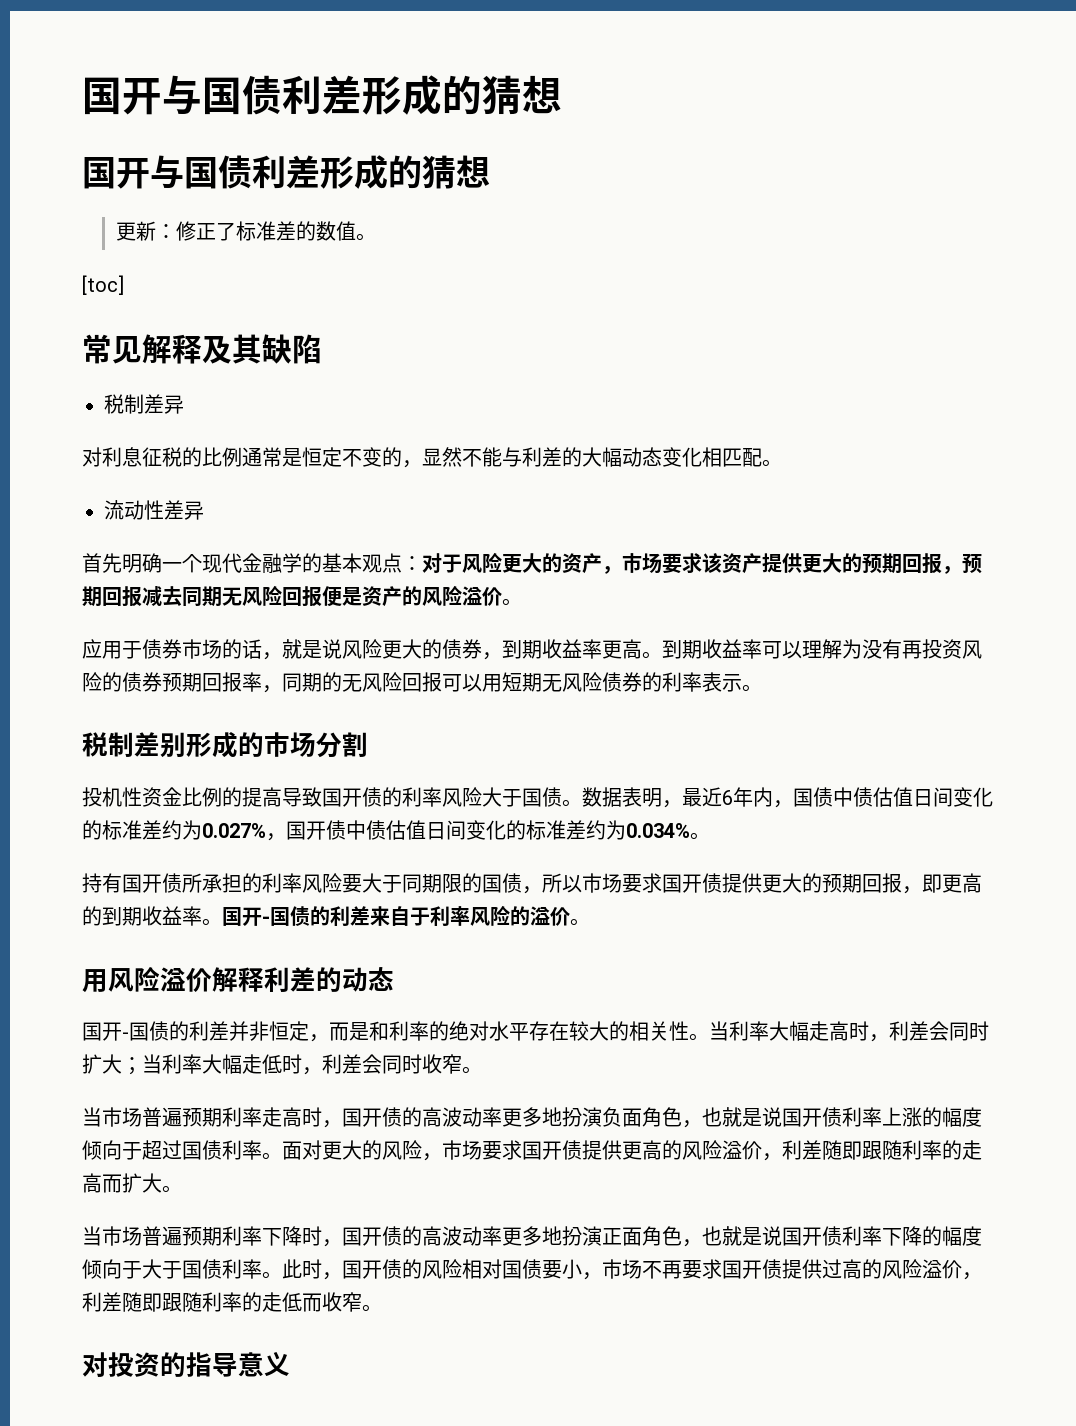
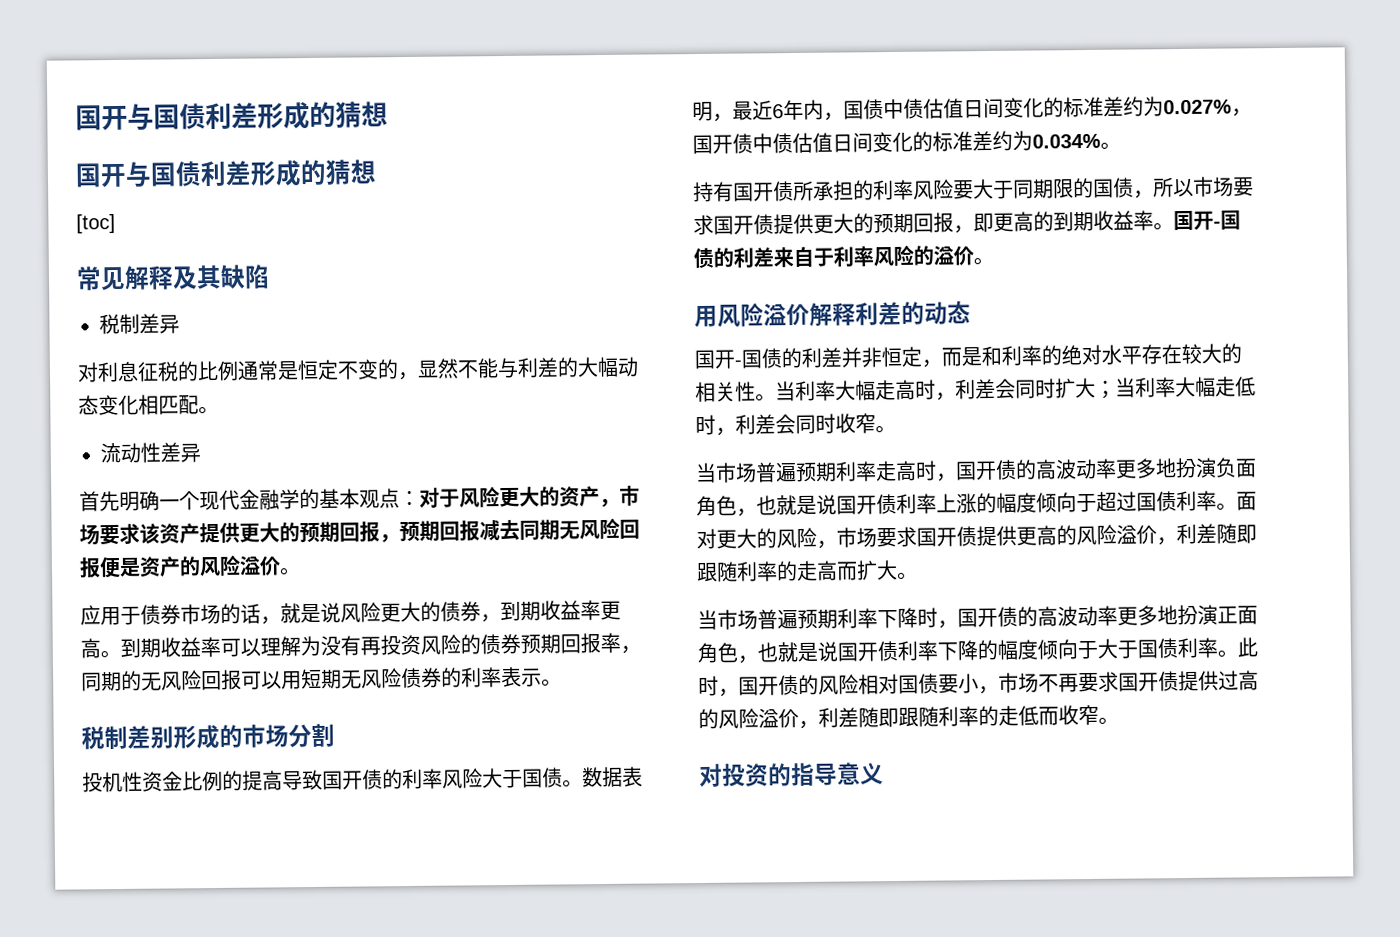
[116,221,377,241] // 更新：修正了标准差的数值。 -> (377, 171) none

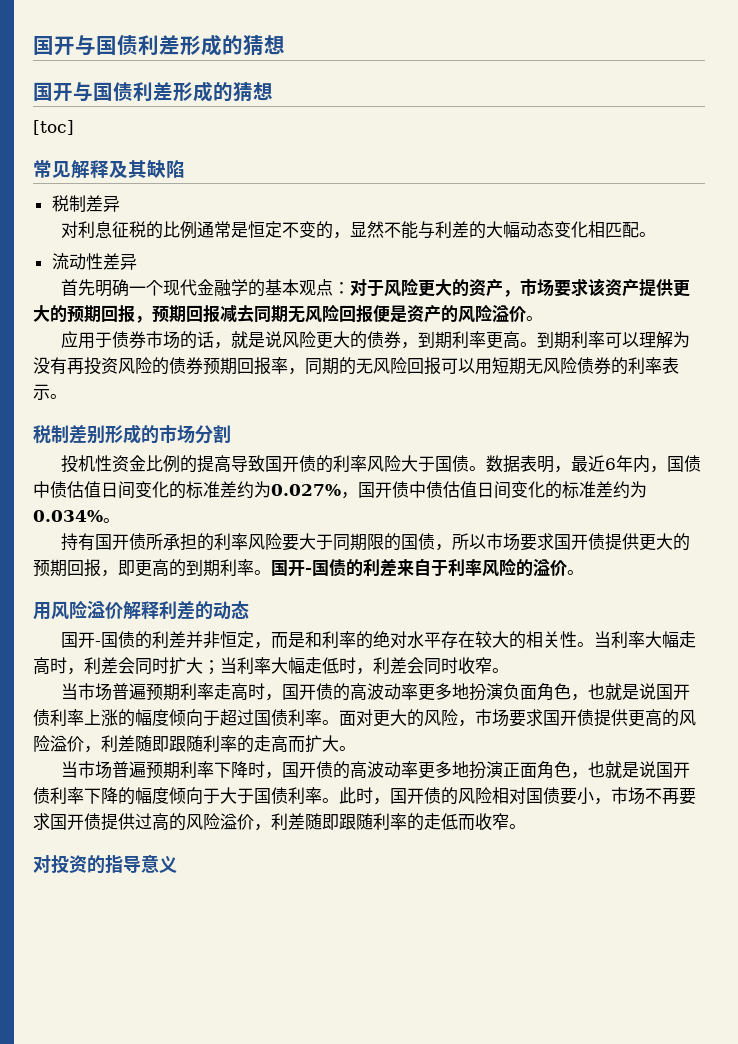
[540,600,581,621] 收益 -> [452,331,470,348] 利
[160,637,201,658] 收益 -> [571,331,589,348] 利
[1093,210,1134,231] 收益 -> [220,559,237,576] 利

